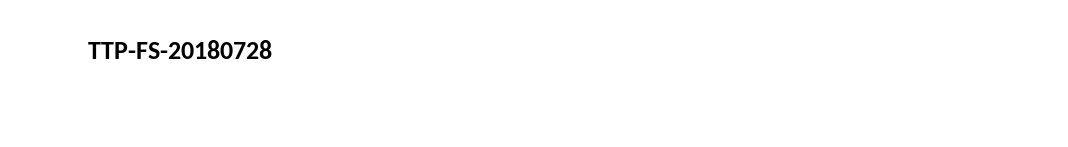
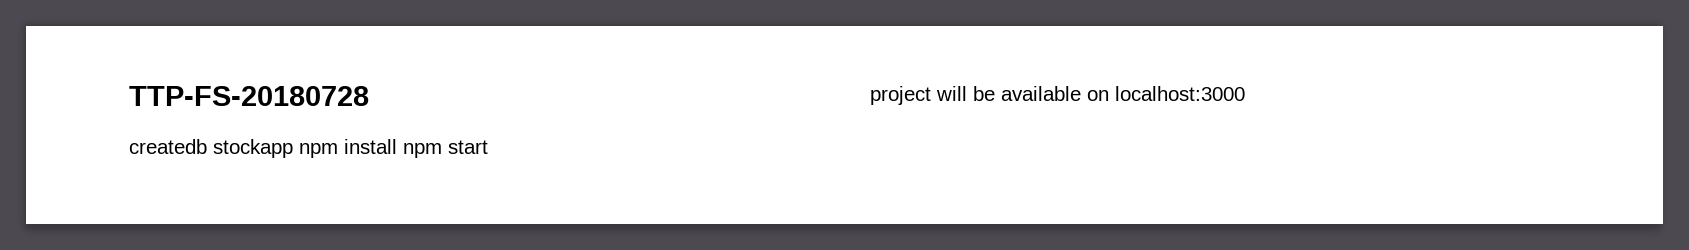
(272, 49) none -> [129,139,488,158] [870,86,1245,105] // createdb stockapp npm install npm start // project will be available on localhost:3000

